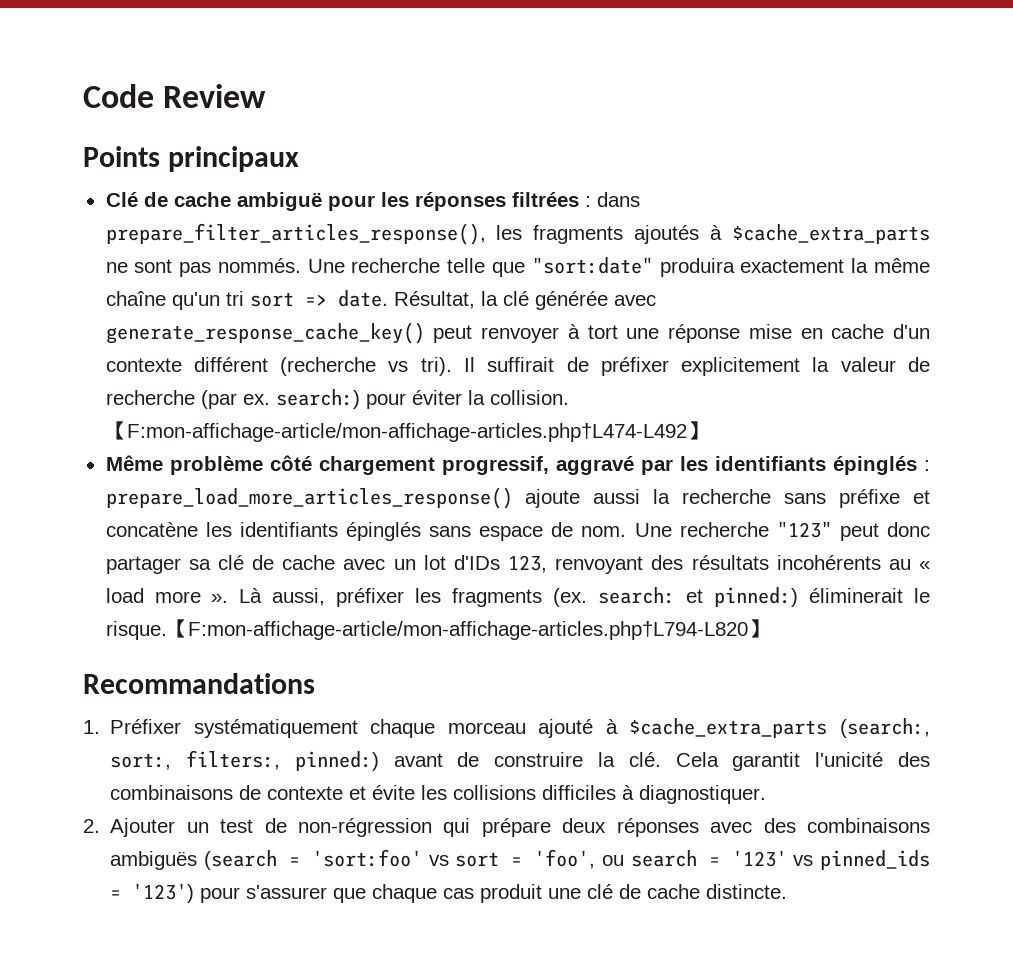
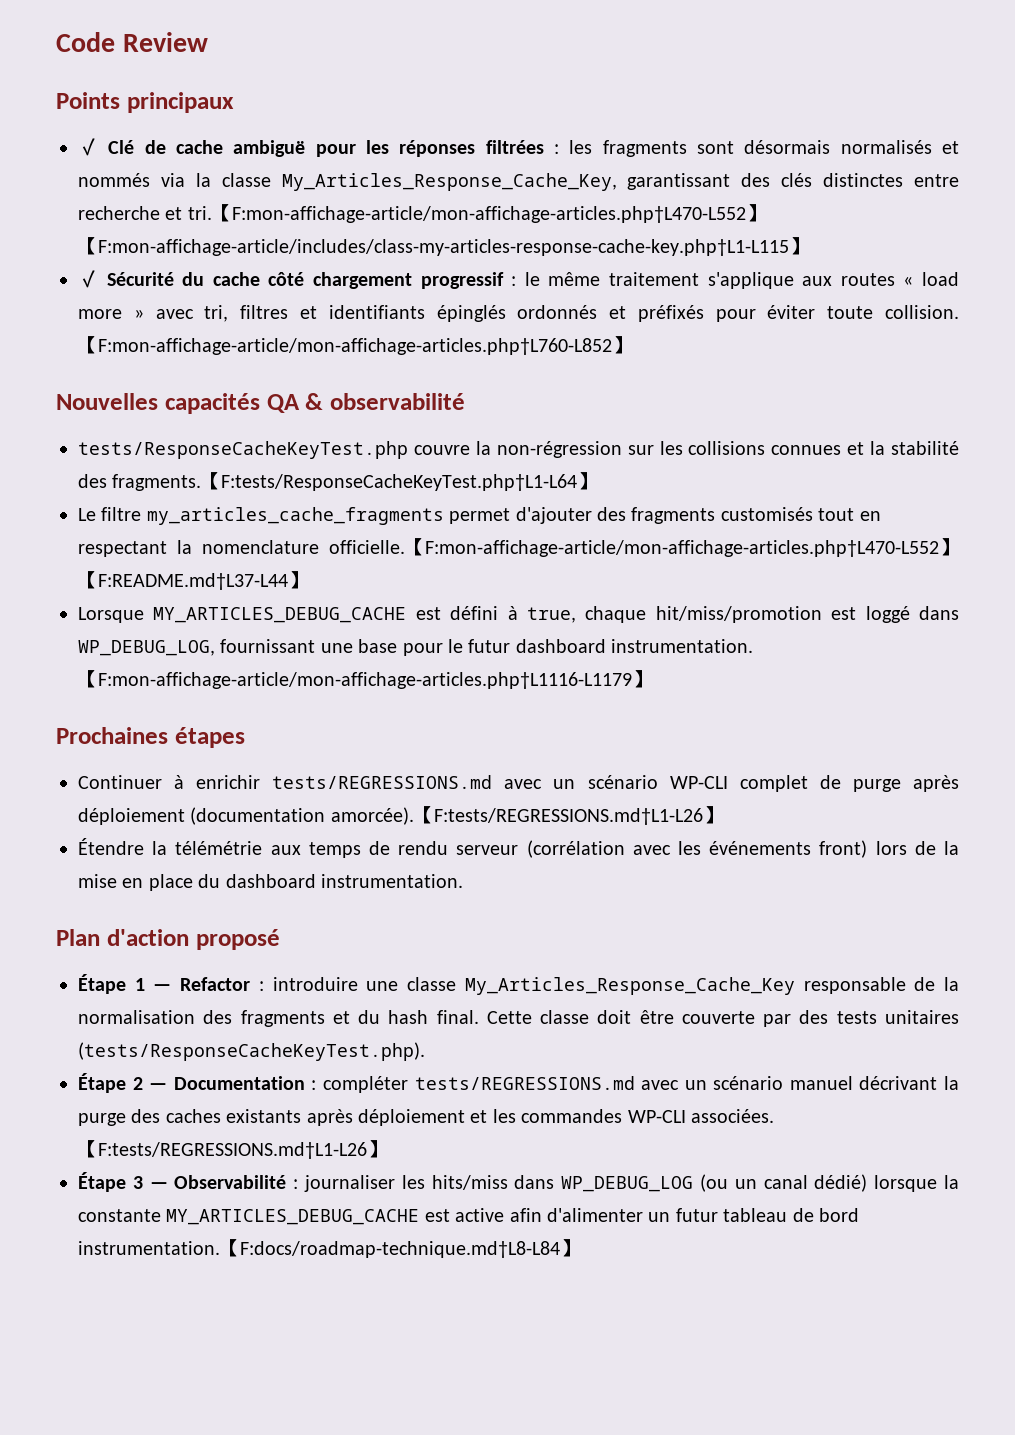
(299, 159) none -> [78,138,98,156] ✓
[596,192,640,207] [105,223,930,245] [105,257,931,277] [105,290,656,310] [105,322,930,344] [105,357,931,376] [105,389,569,409] [105,421,708,442] [105,455,930,475] [105,487,930,509] [105,521,931,541] [105,555,930,574] [105,587,931,607] [105,619,769,640] [83,673,315,694] [83,718,931,738] [110,750,930,771] [110,785,767,804] [83,818,930,837] [110,849,930,870] [110,883,788,903] dans prepare_filter_articles_response(), les fragments ajoutés à $cache_extra_parts ne sont pas nommés. Une recherche telle que "sort:date" produira exactement la même chaîne qu'un tri sort => date. Résultat, la clé générée avec generate_response_cache_key() peut renvoyer à tort une réponse mise en cache d'un contexte différent (recherche vs tri). Il suffirait de préfixer explicitement la valeur de recherche (par ex. search:) pour éviter la collision.【F:mon-affichage-article/mon-affichage-articles.php†L474-L492】 // Même problème côté chargement progressif, aggravé par les identifiants épinglés : prepare_load_more_articles_response() ajoute aussi la recherche sans préfixe et concatène les identifiants épinglés sans espace de nom. Une recherche "123" peut donc partager sa clé de cache avec un lot d'IDs 123, renvoyant des résultats incohérents au « load more ». Là aussi, préfixer les fragments (ex. search: et pinned:) éliminerait le risque.【F:mon-affichage-article/mon-affichage-articles.php†L794-L820】 // Recommandations // 1. Préfixer systématiquement chaque morceau ajouté à $cache_extra_parts (search:, sort:, filters:, pinned:) avant de construire la clé. Cela garantit l'unicité des combinaisons de contexte et évite les collisions difficiles à diagnostiquer. // 2. Ajouter un test de non-régression qui prépare deux réponses avec des combinaisons ambiguës (search = 'sort:foo' vs sort = 'foo', ou search = '123' vs pinned_ids = '123') pour s'assurer que chaque cas produit une clé de cache distincte. -> [569,140,960,157] [78,173,960,191] [78,204,766,223] [78,237,809,256] [78,270,960,289] [78,305,960,322] [78,336,632,355] [56,393,465,414] [78,441,959,459] [78,472,598,491] [78,507,881,525] [78,538,959,557] [78,571,308,590] [78,606,959,623] [78,639,754,656] [78,670,652,689] [56,727,245,748] [78,775,960,792] [78,806,723,825] [78,838,960,858] [78,874,463,891] [56,929,280,950] [78,974,960,995] [78,1010,959,1027] [78,1042,425,1061] [78,1073,960,1093] [78,1109,774,1126] [78,1140,387,1159] [78,1172,959,1192] [78,1208,859,1225] [78,1239,580,1258] les fragments sont désormais normalisés et nommés via la classe My_Articles_Response_Cache_Key, garantissant des clés distinctes entre recherche et tri.【F:mon-affichage-article/mon-affichage-articles.php†L470-L552】【F:mon-affichage-article/includes/class-my-articles-response-cache-key.php†L1-L115】 // ✓ Sécurité du cache côté chargement progressif : le même traitement s'applique aux routes « load more » avec tri, filtres et identifiants épinglés ordonnés et préfixés pour éviter toute collision.【F:mon-affichage-article/mon-affichage-articles.php†L760-L852】 // Nouvelles capacités QA & observabilité // tests/ResponseCacheKeyTest.php couvre la non-régression sur les collisions connues et la stabilité des fragments.【F:tests/ResponseCacheKeyTest.php†L1-L64】 // Le filtre my_articles_cache_fragments permet d'ajouter des fragments customisés tout en respectant la nomenclature officielle.【F:mon-affichage-article/mon-affichage-articles.php†L470-L552】【F:README.md†L37-L44】 // Lorsque MY_ARTICLES_DEBUG_CACHE est défini à true, chaque hit/miss/promotion est loggé dans WP_DEBUG_LOG, fournissant une base pour le futur dashboard instrumentation.【F:mon-affichage-article/mon-affichage-articles.php†L1116-L1179】 // Prochaines étapes // Continuer à enrichir tests/REGRESSIONS.md avec un scénario WP-CLI complet de purge après déploiement (documentation amorcée).【F:tests/REGRESSIONS.md†L1-L26】 // Étendre la télémétrie aux temps de rendu serveur (corrélation avec les événements front) lors de la mise en place du dashboard instrumentation. // Plan d'action proposé // Étape 1 — Refactor : introduire une classe My_Articles_Response_Cache_Key responsable de la normalisation des fragments et du hash final. Cette classe doit être couverte par des tests unitaires (tests/ResponseCacheKeyTest.php). // Étape 2 — Documentation : compléter tests/REGRESSIONS.md avec un scénario manuel décrivant la purge des caches existants après déploiement et les commandes WP-CLI associées.【F:tests/REGRESSIONS.md†L1-L26】 // Étape 3 — Observabilité : journaliser les hits/miss dans WP_DEBUG_LOG (ou un canal dédié) lorsque la constante MY_ARTICLES_DEBUG_CACHE est active afin d'alimenter un futur tableau de bord instrumentation.【F:docs/roadmap-technique.md†L8-L84】

